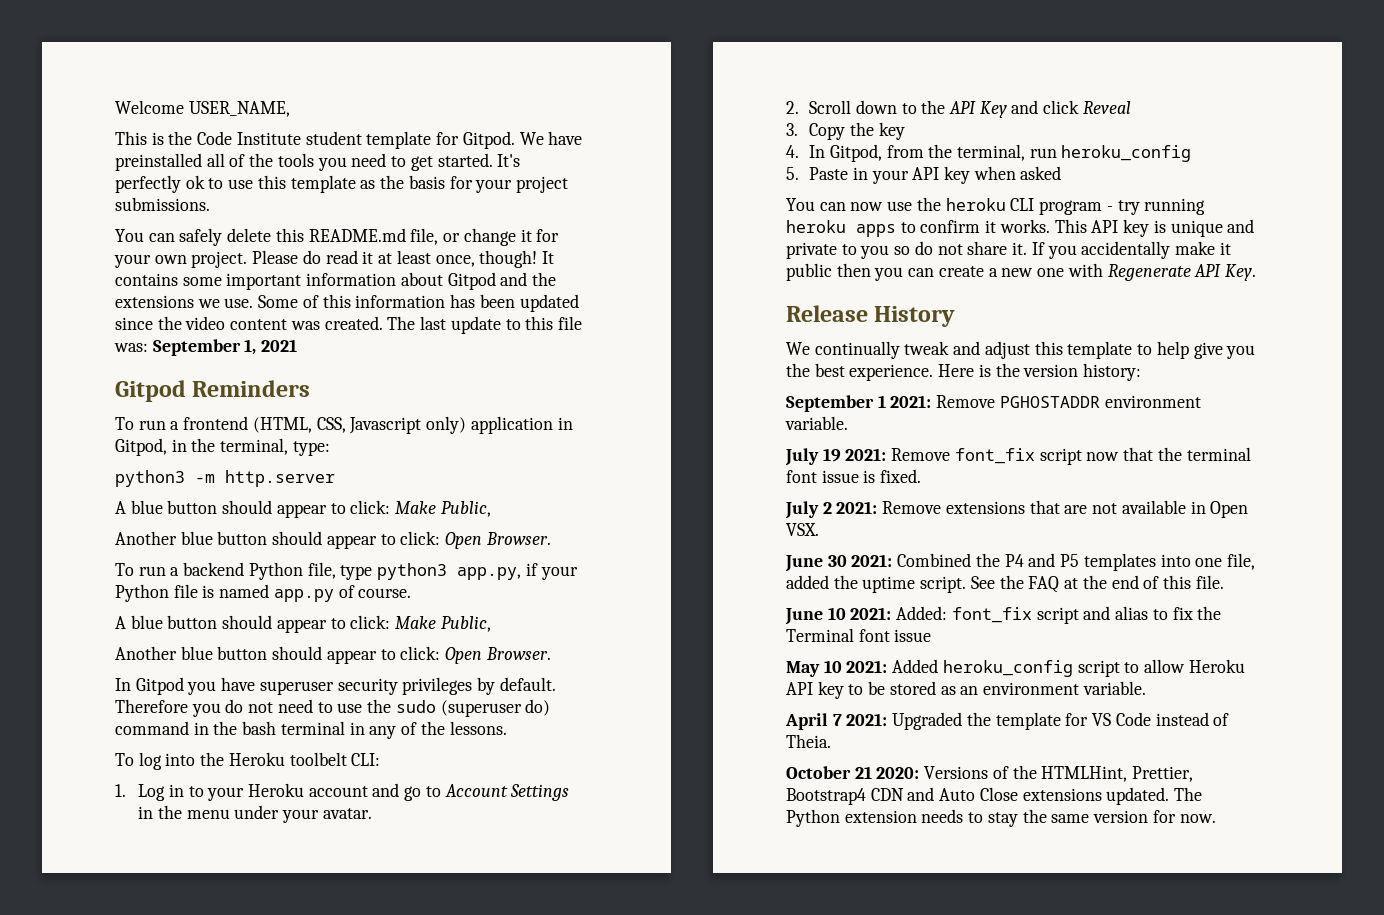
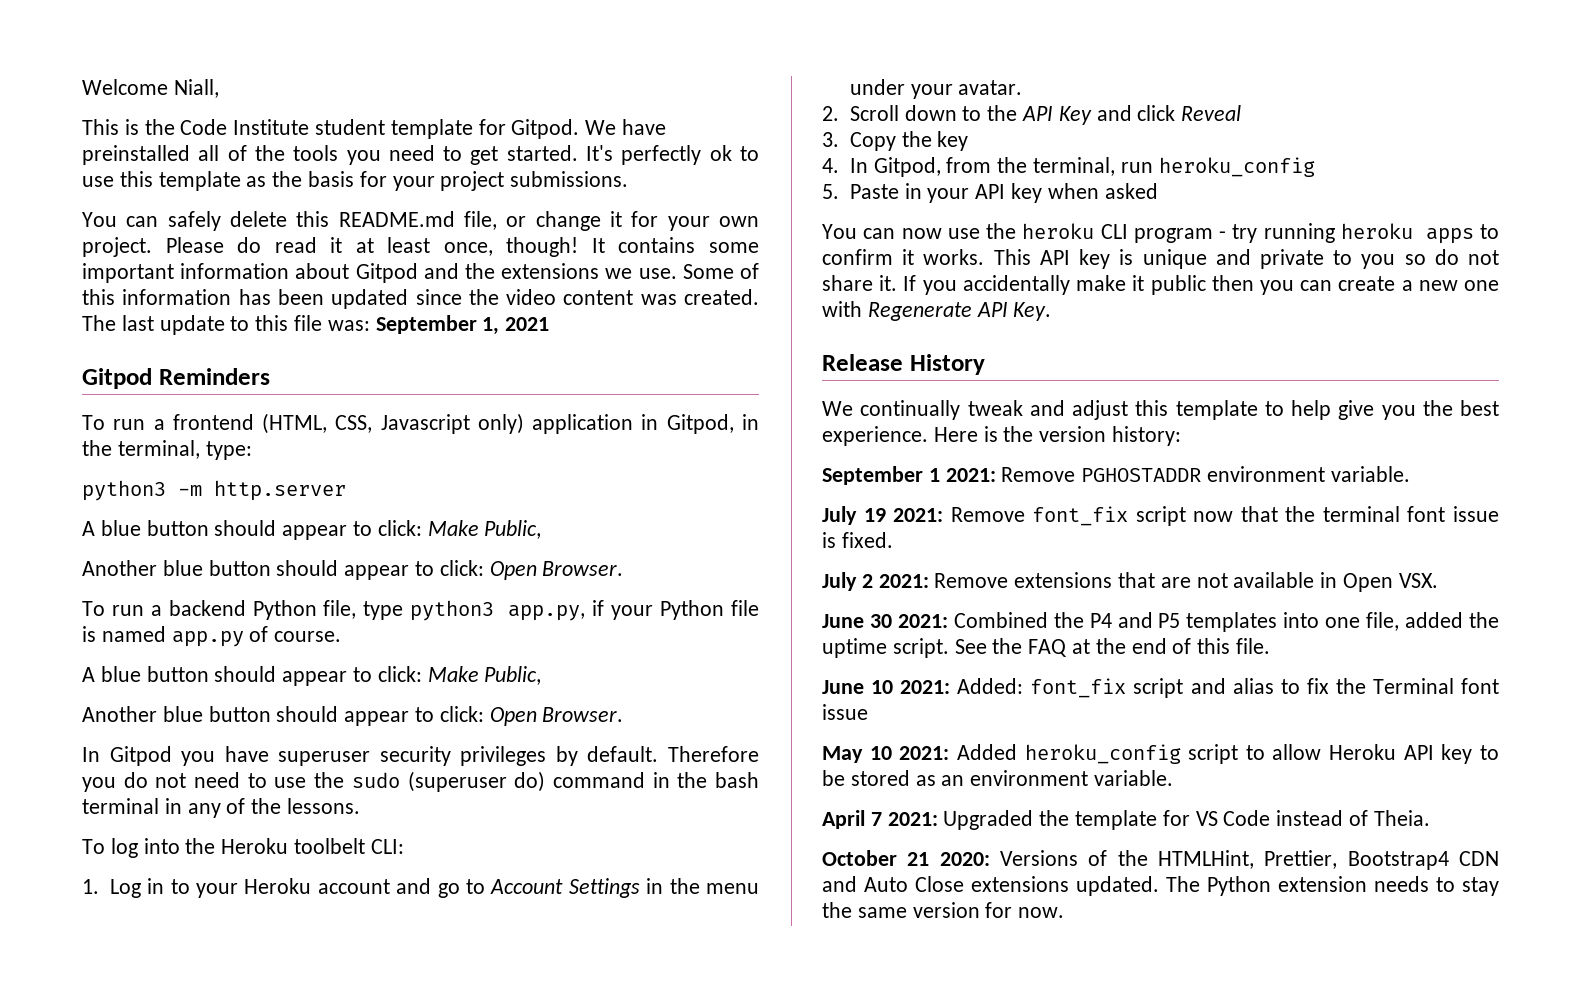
[188,101,290,117] USER_NAME, -> [173,79,219,98] Niall,

